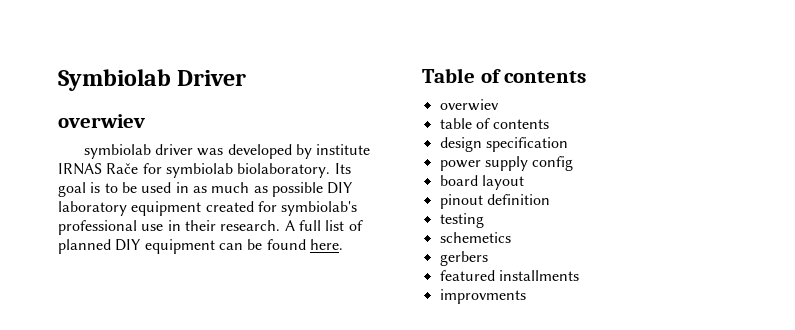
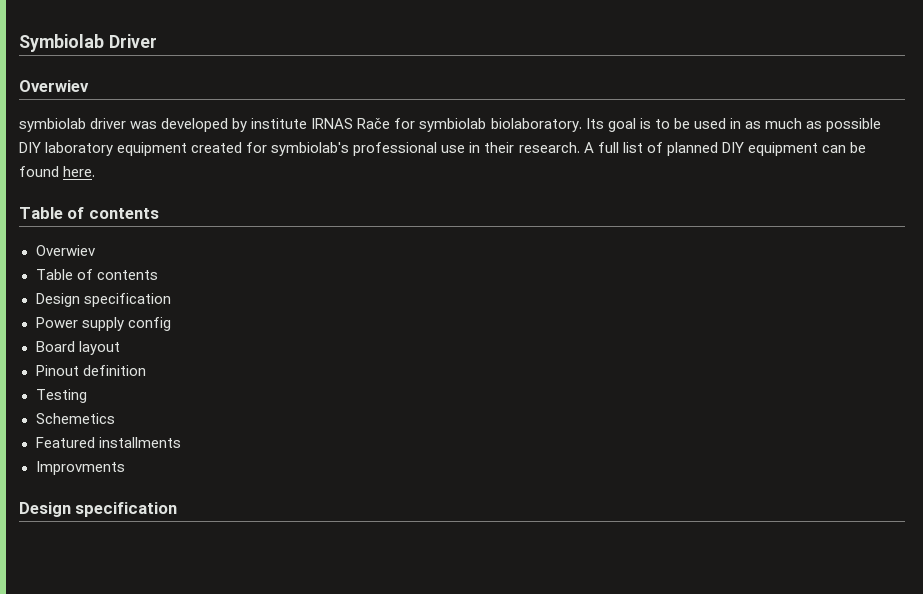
[58,114,145,128] overwiev -> [19,80,89,92] Overwiev
[439,99,499,111] [439,118,550,129] [439,137,482,152] overwiev // table of contents // design -> [35,245,95,256] [35,269,158,280] [35,293,80,307] Overwiev // Table of contents // Design
[439,160,481,171] power -> [35,317,78,328] Power
[439,175,478,186] board -> [35,341,75,352] Board
[439,194,483,209] pinout -> [35,365,79,376] Pinout
[439,213,484,228] [439,232,511,243] [439,251,488,266] [439,270,579,281] [439,289,526,304] testing // schemetics // gerbers // featured installments // improvments -> [35,389,87,403] [35,413,115,424] [35,437,181,448] [35,461,125,475] [19,502,178,517] Testing // Schemetics // Featured installments // Improvments // Design specification

